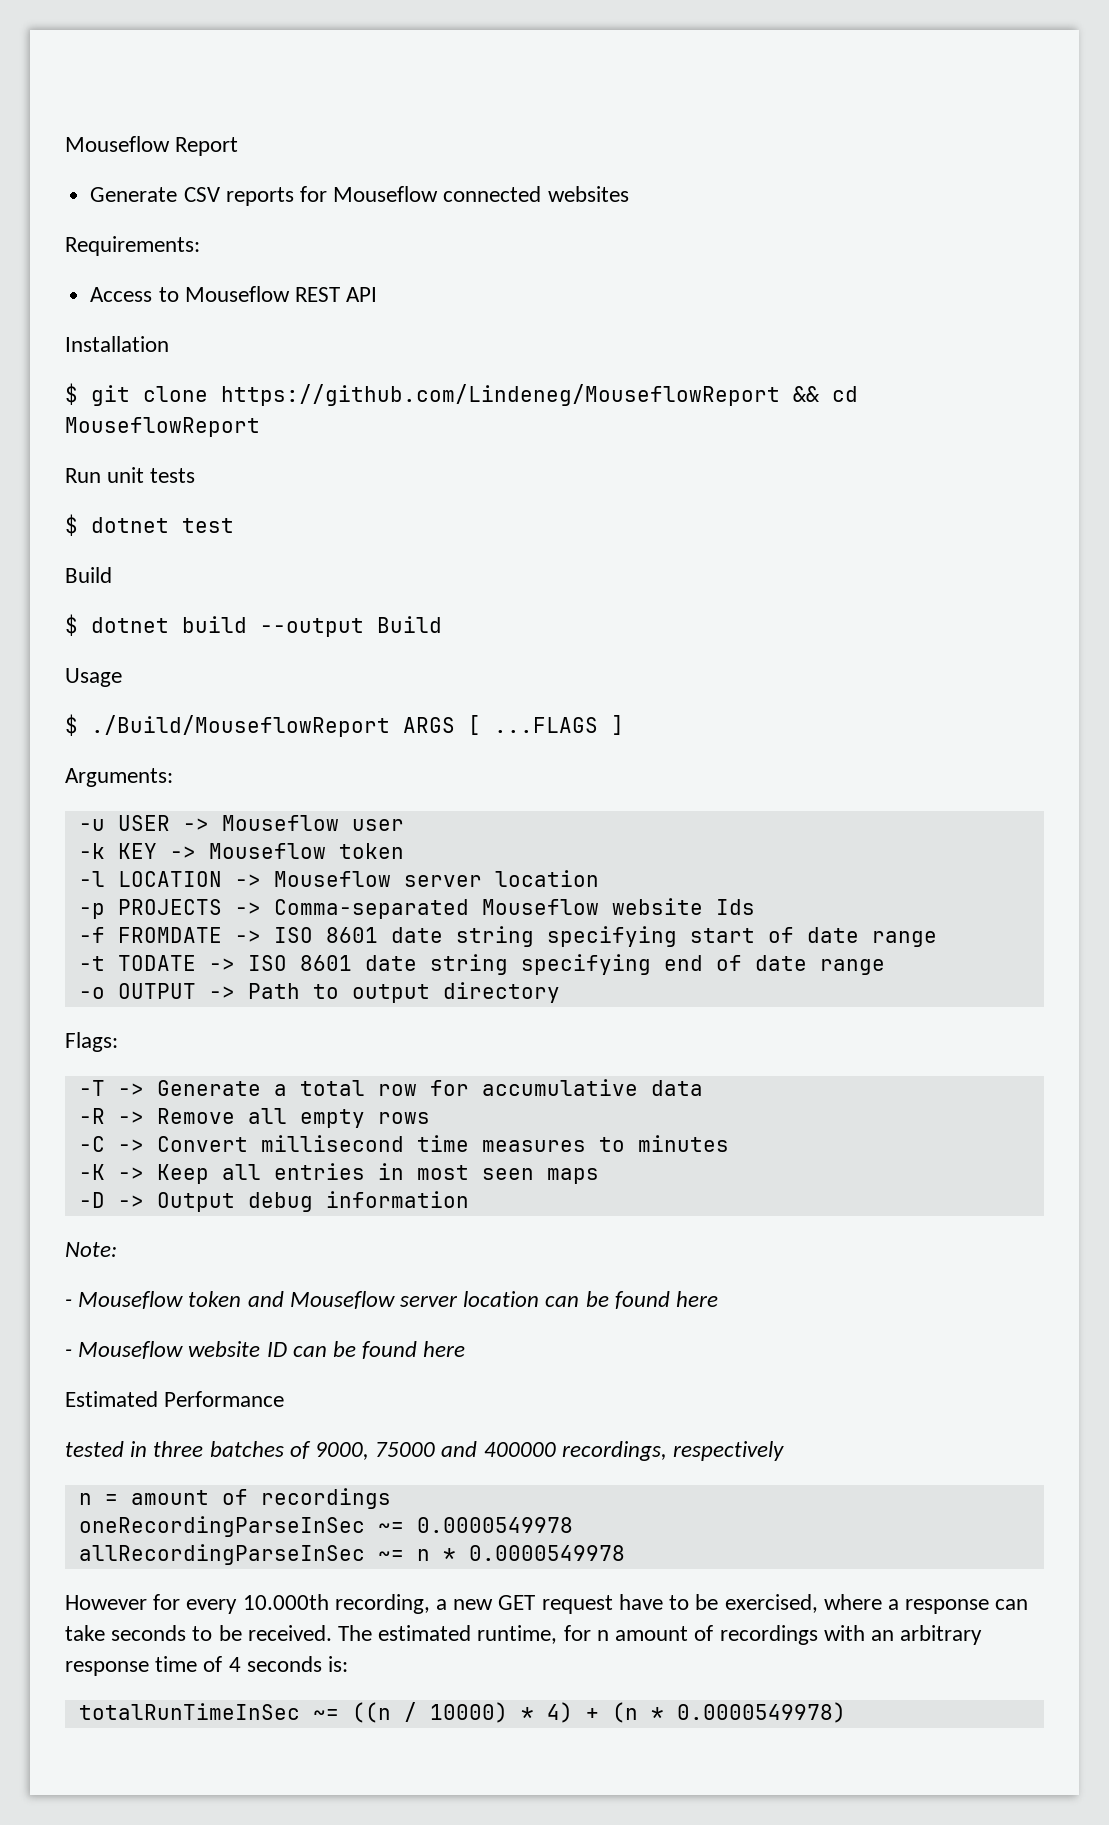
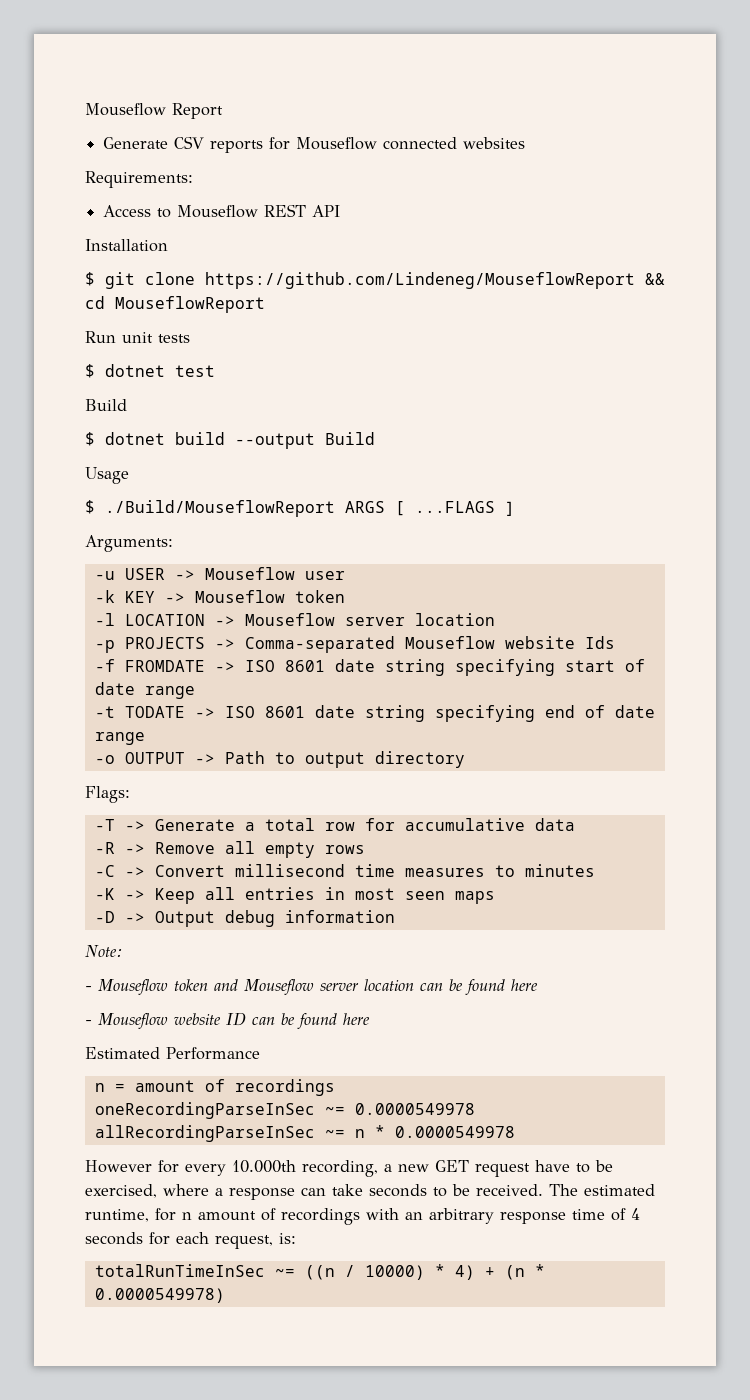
[65,1441,785,1461] // tested in three batches of 9000, 75000 and 400000 recordings, respectively -> (260, 1053) none
(322, 1664) none -> [149,1232,273,1249] for each request,

